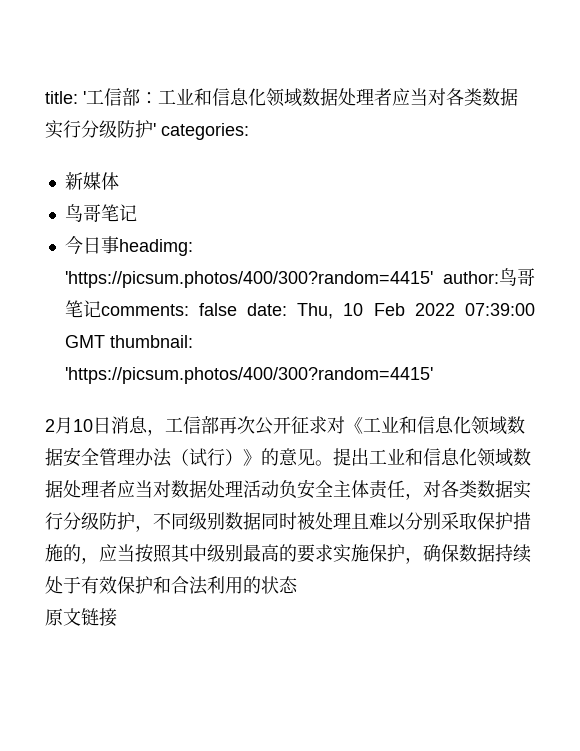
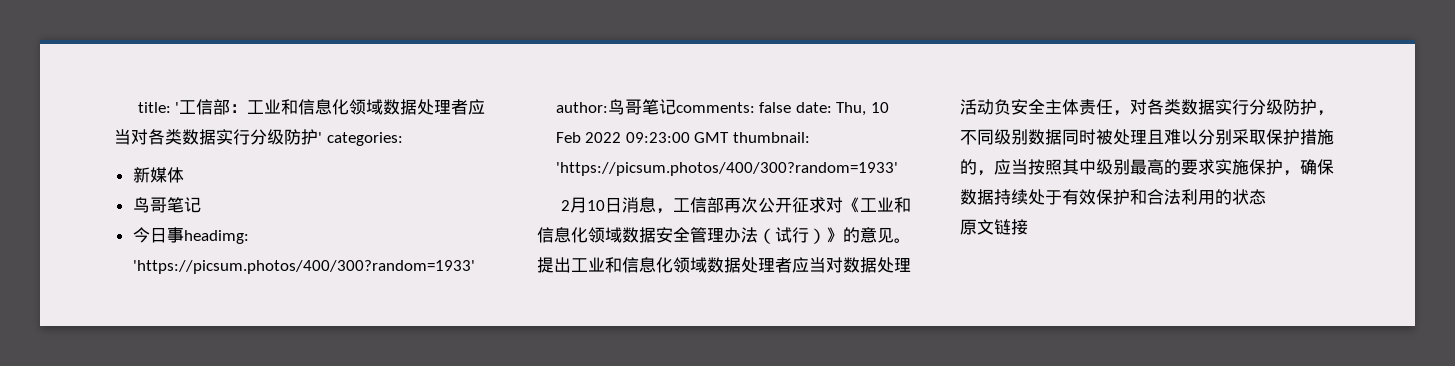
[64,271,433,288] 'https://picsum.photos/400/300?random=4415' -> [132,260,475,274] 'https://picsum.photos/400/300?random=1933'
[465,303,535,316] 07:39:00 -> [625,132,690,143] 09:23:00
[64,367,433,384] 'https://picsum.photos/400/300?random=4415' -> [555,162,898,176] 'https://picsum.photos/400/300?random=1933'

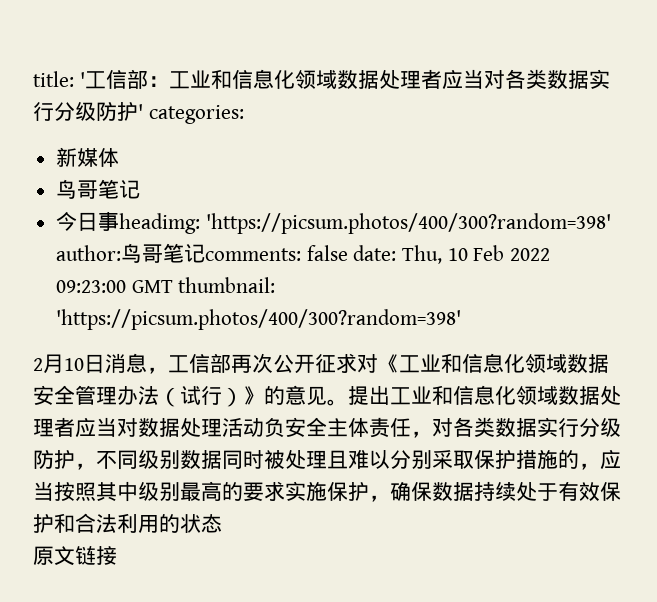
[132,260,475,274] 'https://picsum.photos/400/300?random=1933' -> [205,213,611,234] 'https://picsum.photos/400/300?random=398'
[555,162,898,176] 'https://picsum.photos/400/300?random=1933' -> [56,309,462,330] 'https://picsum.photos/400/300?random=398'

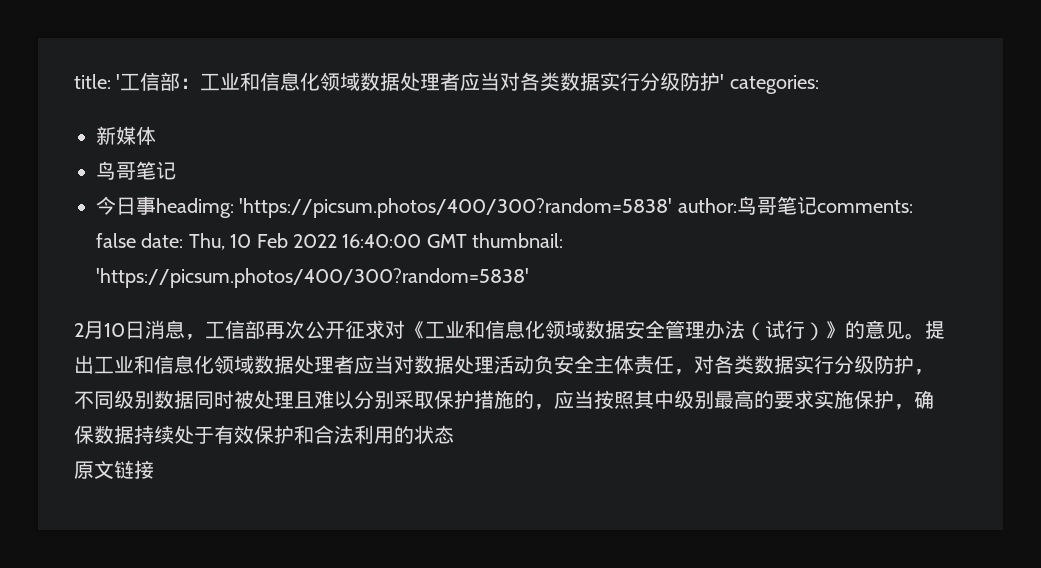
[205,213,611,234] 'https://picsum.photos/400/300?random=398' -> [239,198,673,218] 'https://picsum.photos/400/300?random=5838'
[56,280,127,293] 09:23:00 -> [342,234,422,248] 16:40:00
[56,309,462,330] 'https://picsum.photos/400/300?random=398' -> [96,268,529,288] 'https://picsum.photos/400/300?random=5838'

